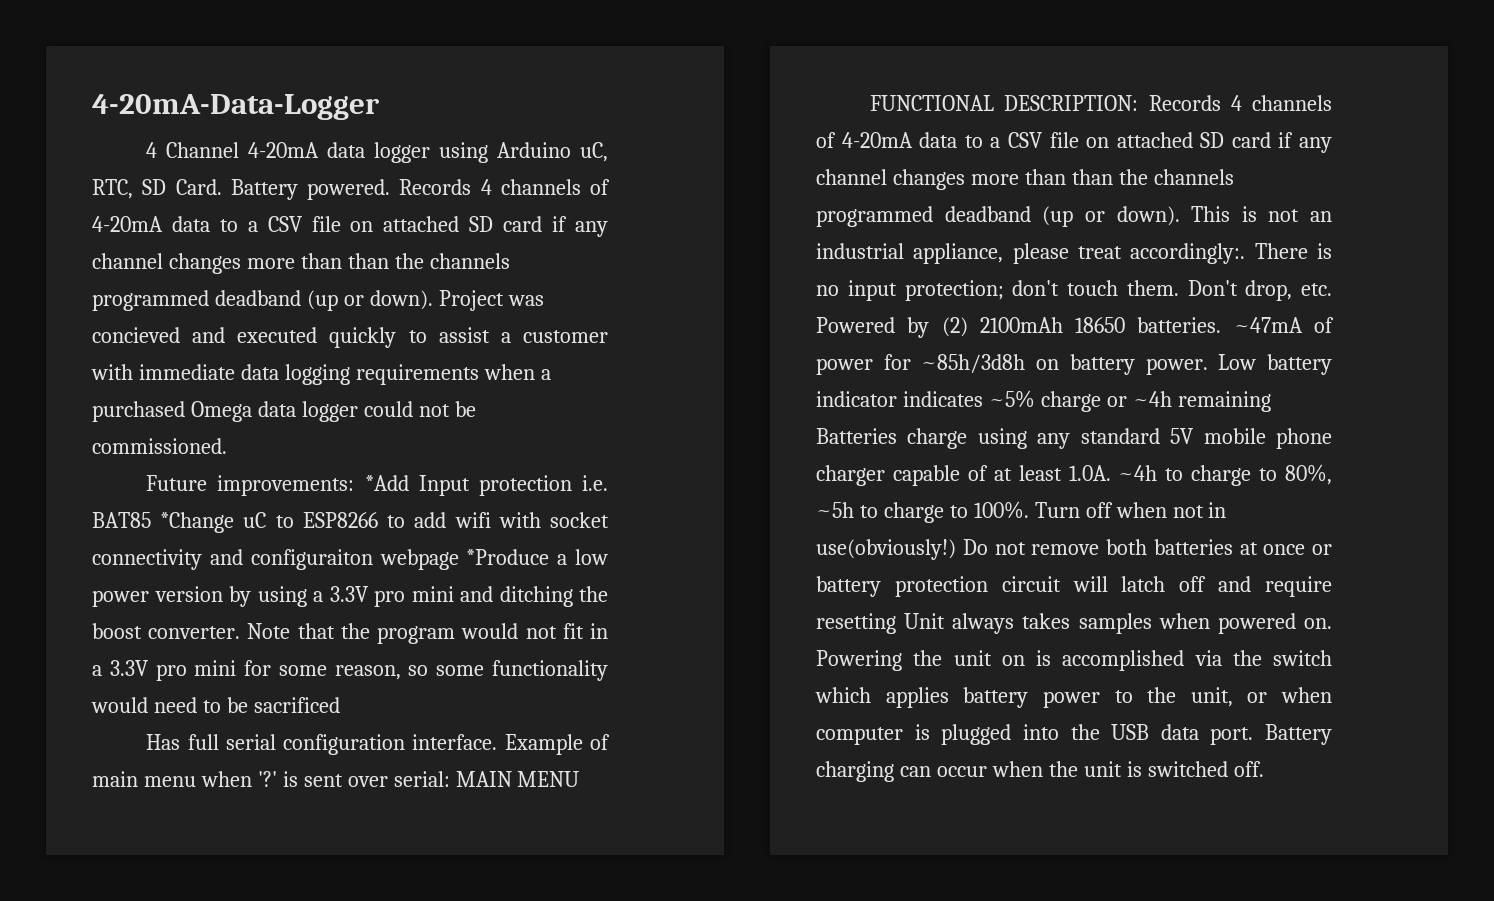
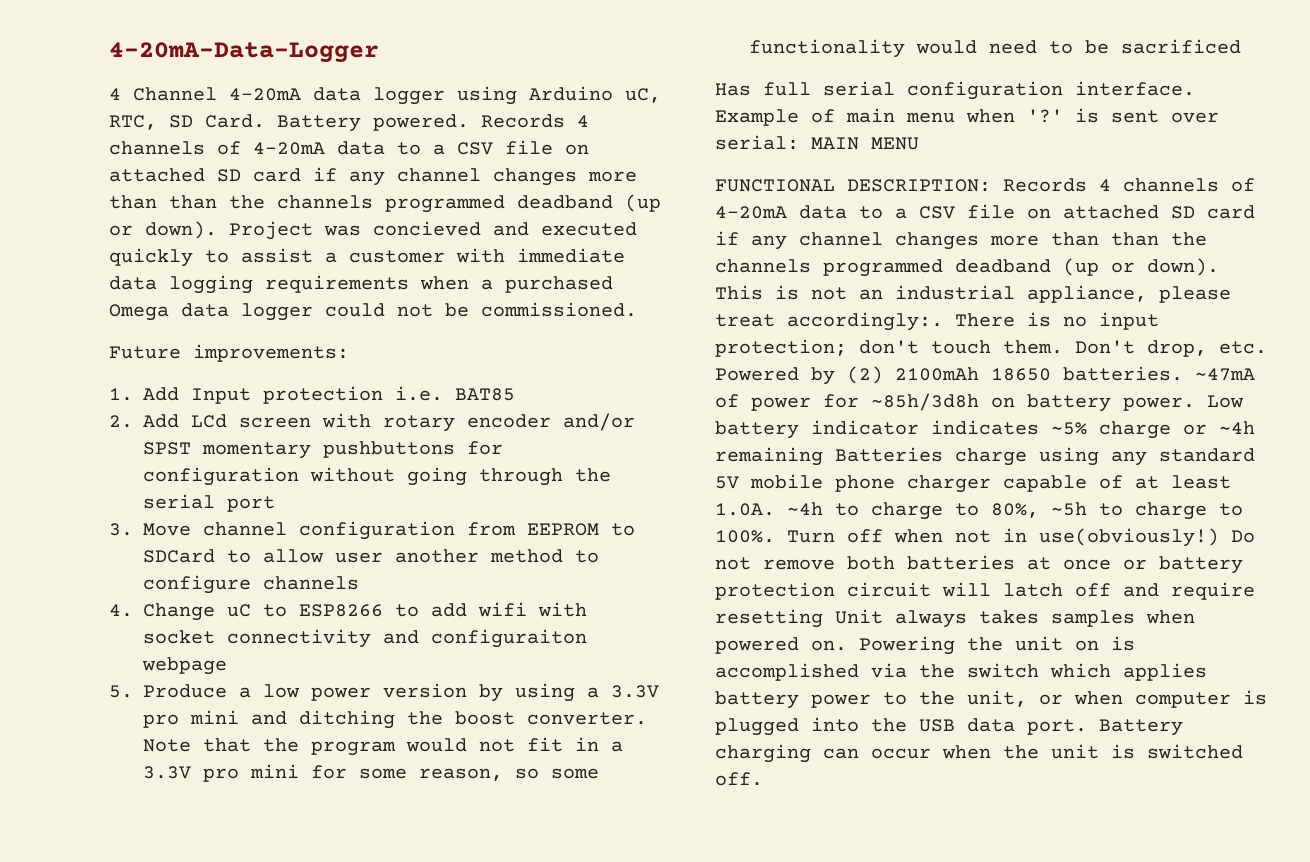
[364,475,409,491] *Add -> [109,387,179,401] // 1. Add
[160,512,235,533] *Change -> [109,413,635,432] [143,441,503,459] [143,467,611,486] [143,494,275,512] [109,521,635,540] [143,549,599,563] [143,575,359,594] [109,603,215,621] // 2. Add LCd screen with rotary encoder and/or SPST momentary pushbuttons for configuration without going through the serial port // 3. Move channel configuration from EEPROM to SDCard to allow user another method to configure channels // 4. Change
[466,549,550,565] *Produce -> [109,684,227,698] // 5. Produce

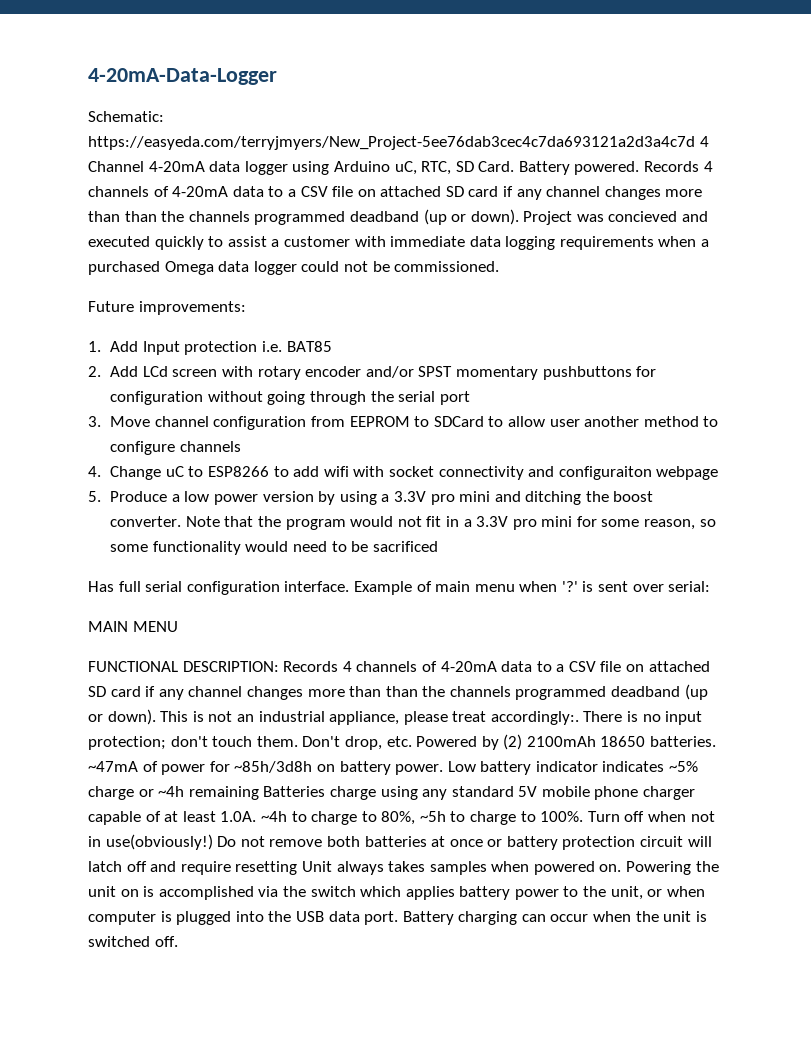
(379, 52) none -> [88,111,164,122] [88,136,695,150] Schematic: https://easyeda.com/terryjmyers/New_Project-5ee76dab3cec4c7da693121a2d3a4c7d
(799, 142) none -> (711, 586) //

